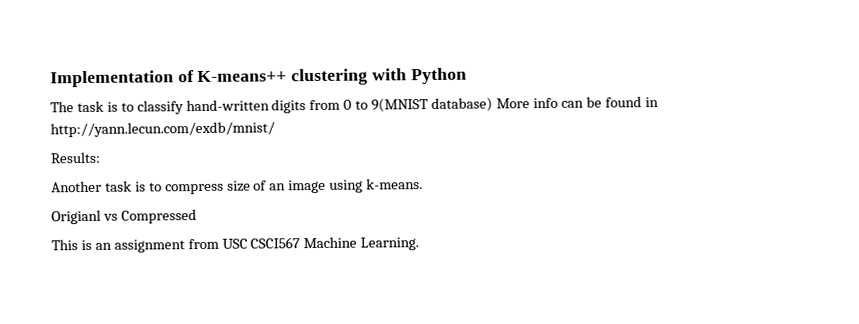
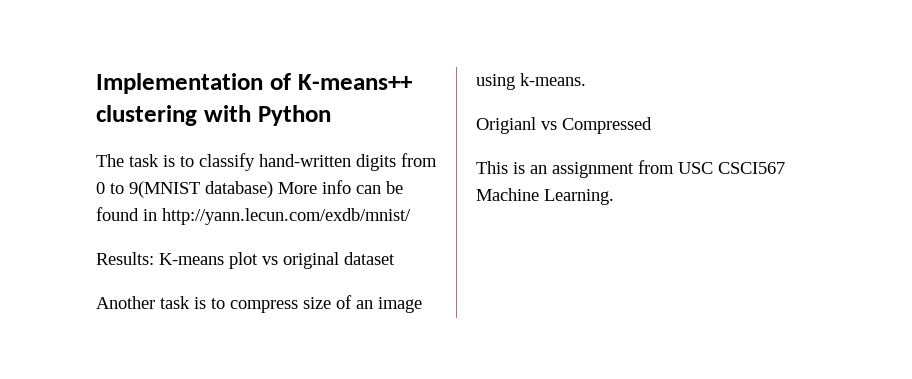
(100, 157) none -> [159,252,395,269] K-means plot vs original dataset

